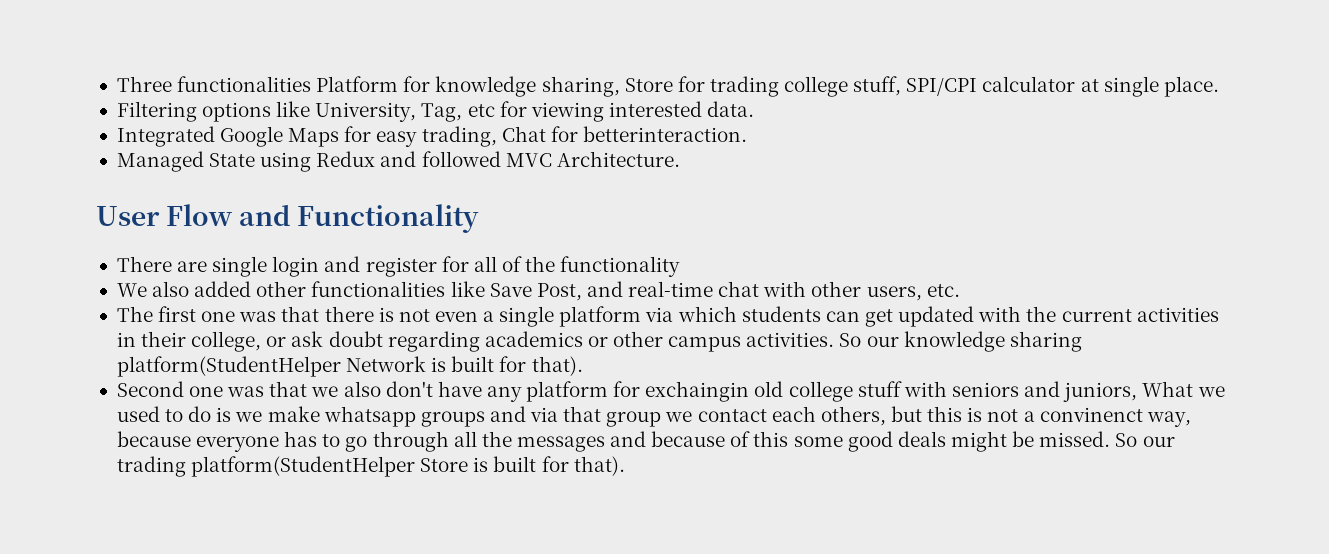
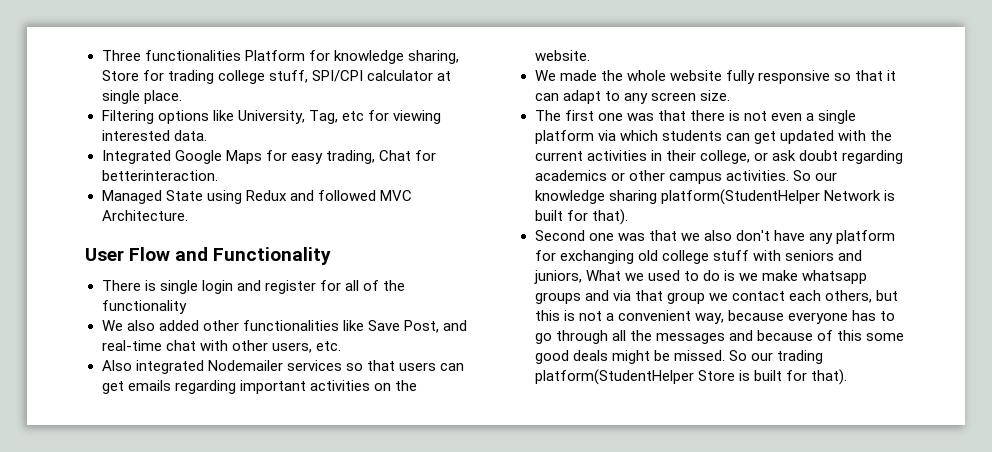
[177,261,208,272] are -> [144,280,156,291] is
(960, 290) none -> [101,360,464,374] [101,380,417,394] [534,50,590,61] [534,70,896,84] [534,90,730,104] // Also integrated Nodemailer services so that users can get emails regarding important activities on the website. // We made the whole website fully responsive so that it can adapt to any screen size.
[645,381,750,402] exchaingin -> [559,250,634,264] exchanging
[1039,407,1143,422] convinenct -> [617,310,691,321] convenient

